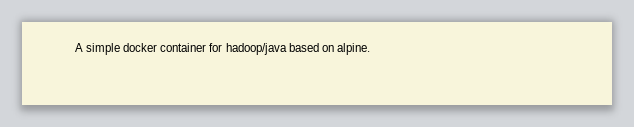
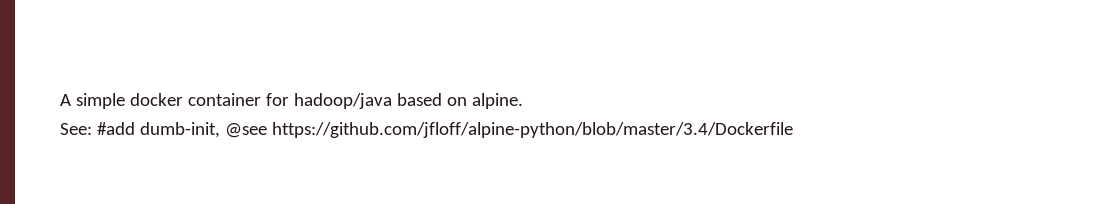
(370, 49) none -> [60,122,793,138] // See: #add dumb-init, @see https://github.com/jfloff/alpine-python/blob/master/3.4/Dockerfile

